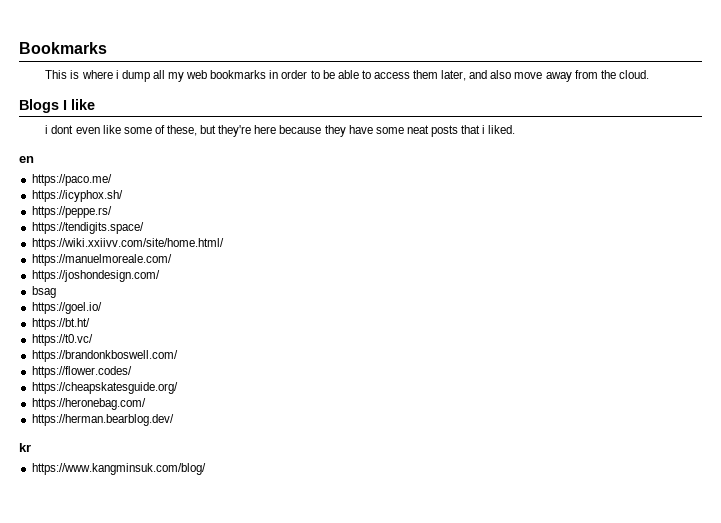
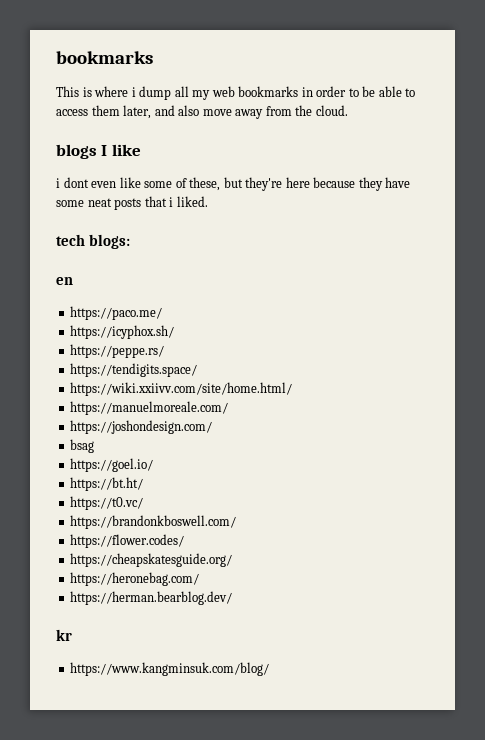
[19,42,107,54] Bookmarks -> [56,51,153,64] bookmarks
[19,99,59,113] Blogs -> [56,144,97,159] blogs
(516, 129) none -> [56,234,130,249] // tech blogs:

